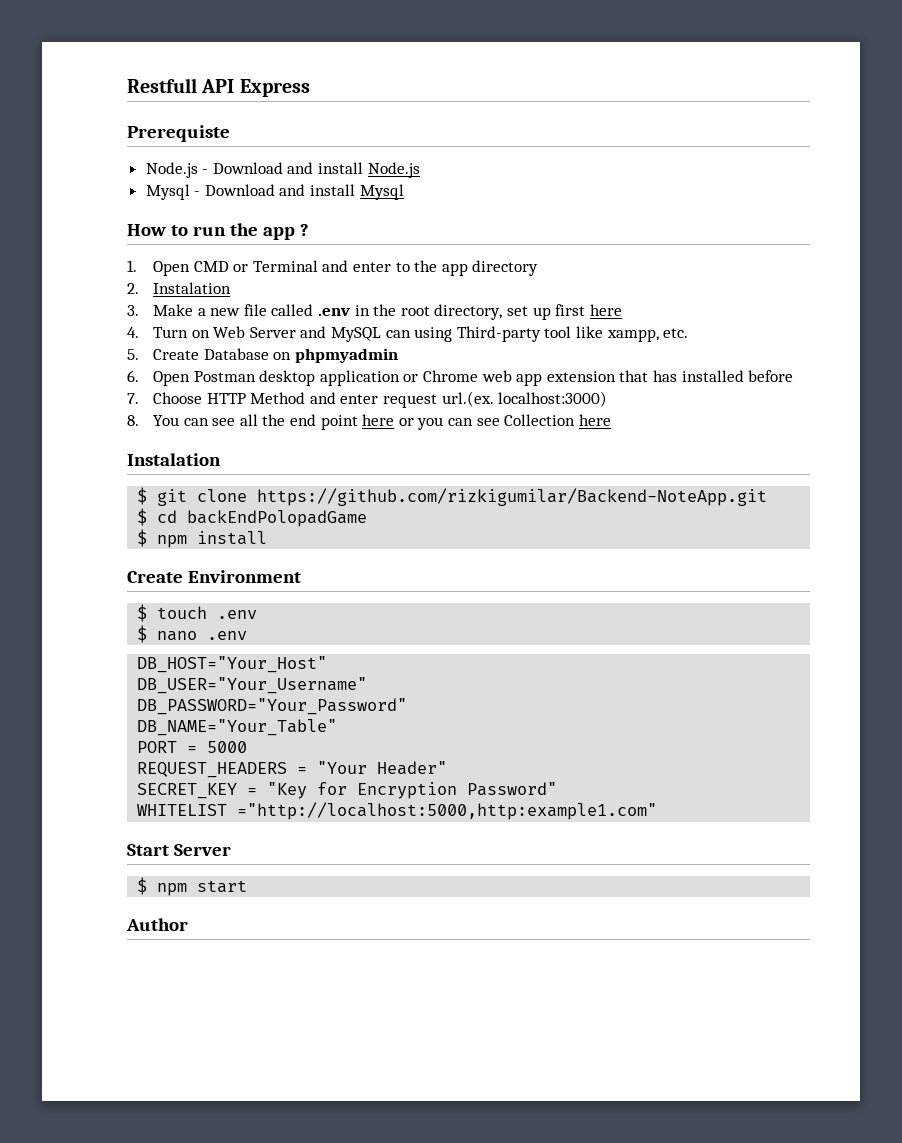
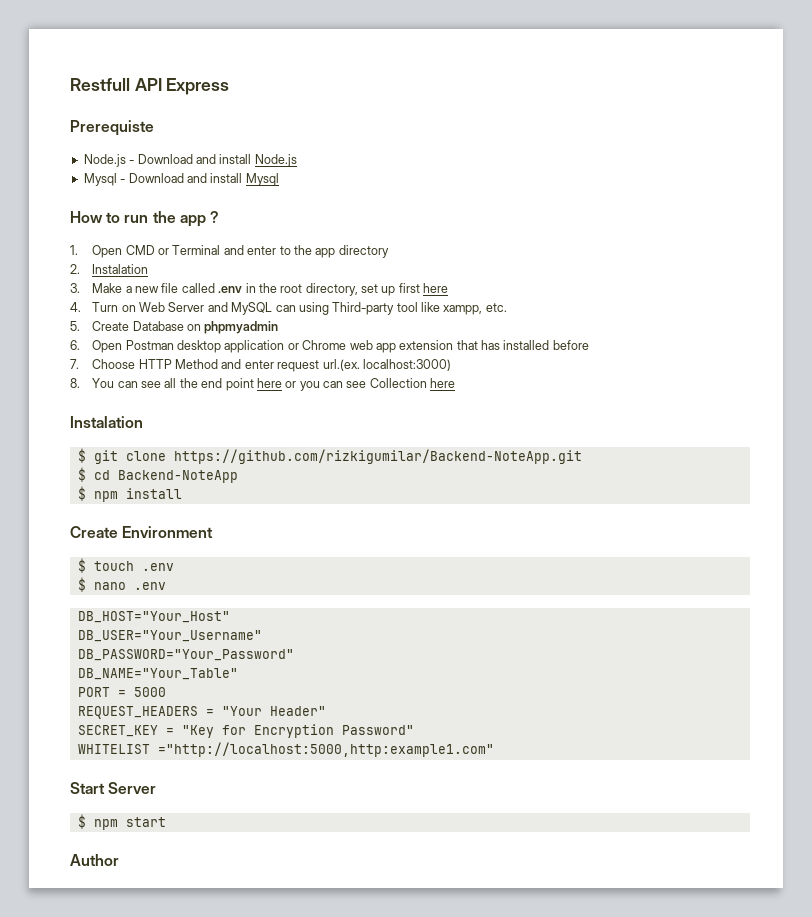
[187,510,368,527] backEndPolopadGame -> [117,470,238,483] Backend-NoteApp

